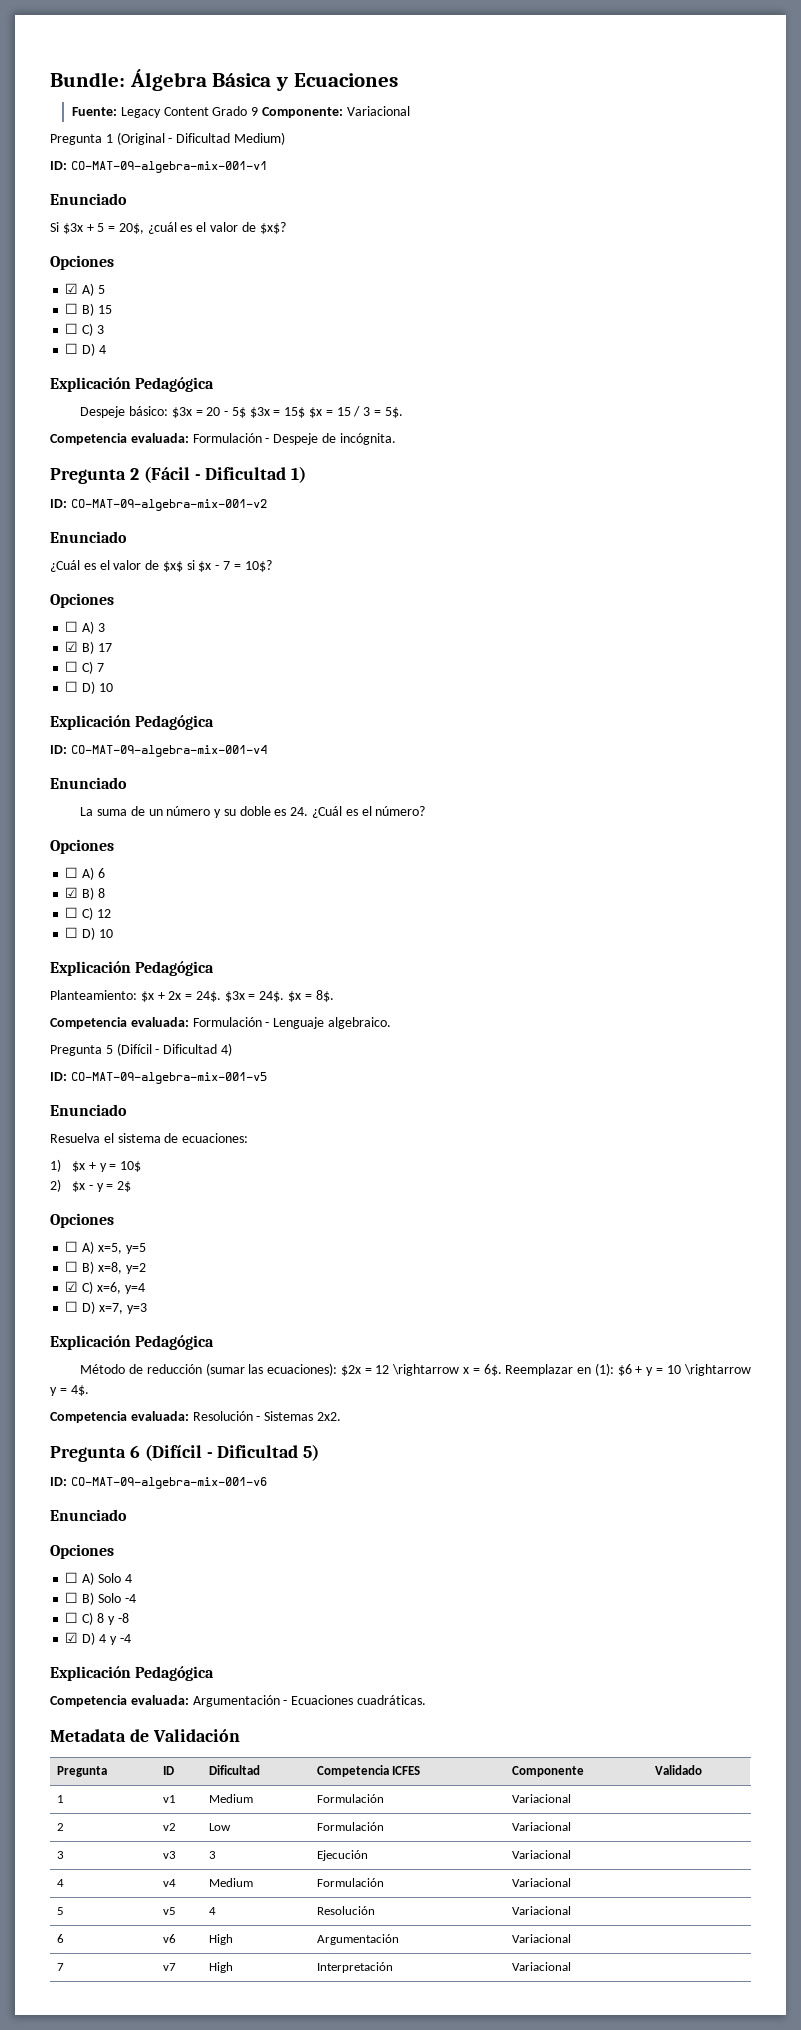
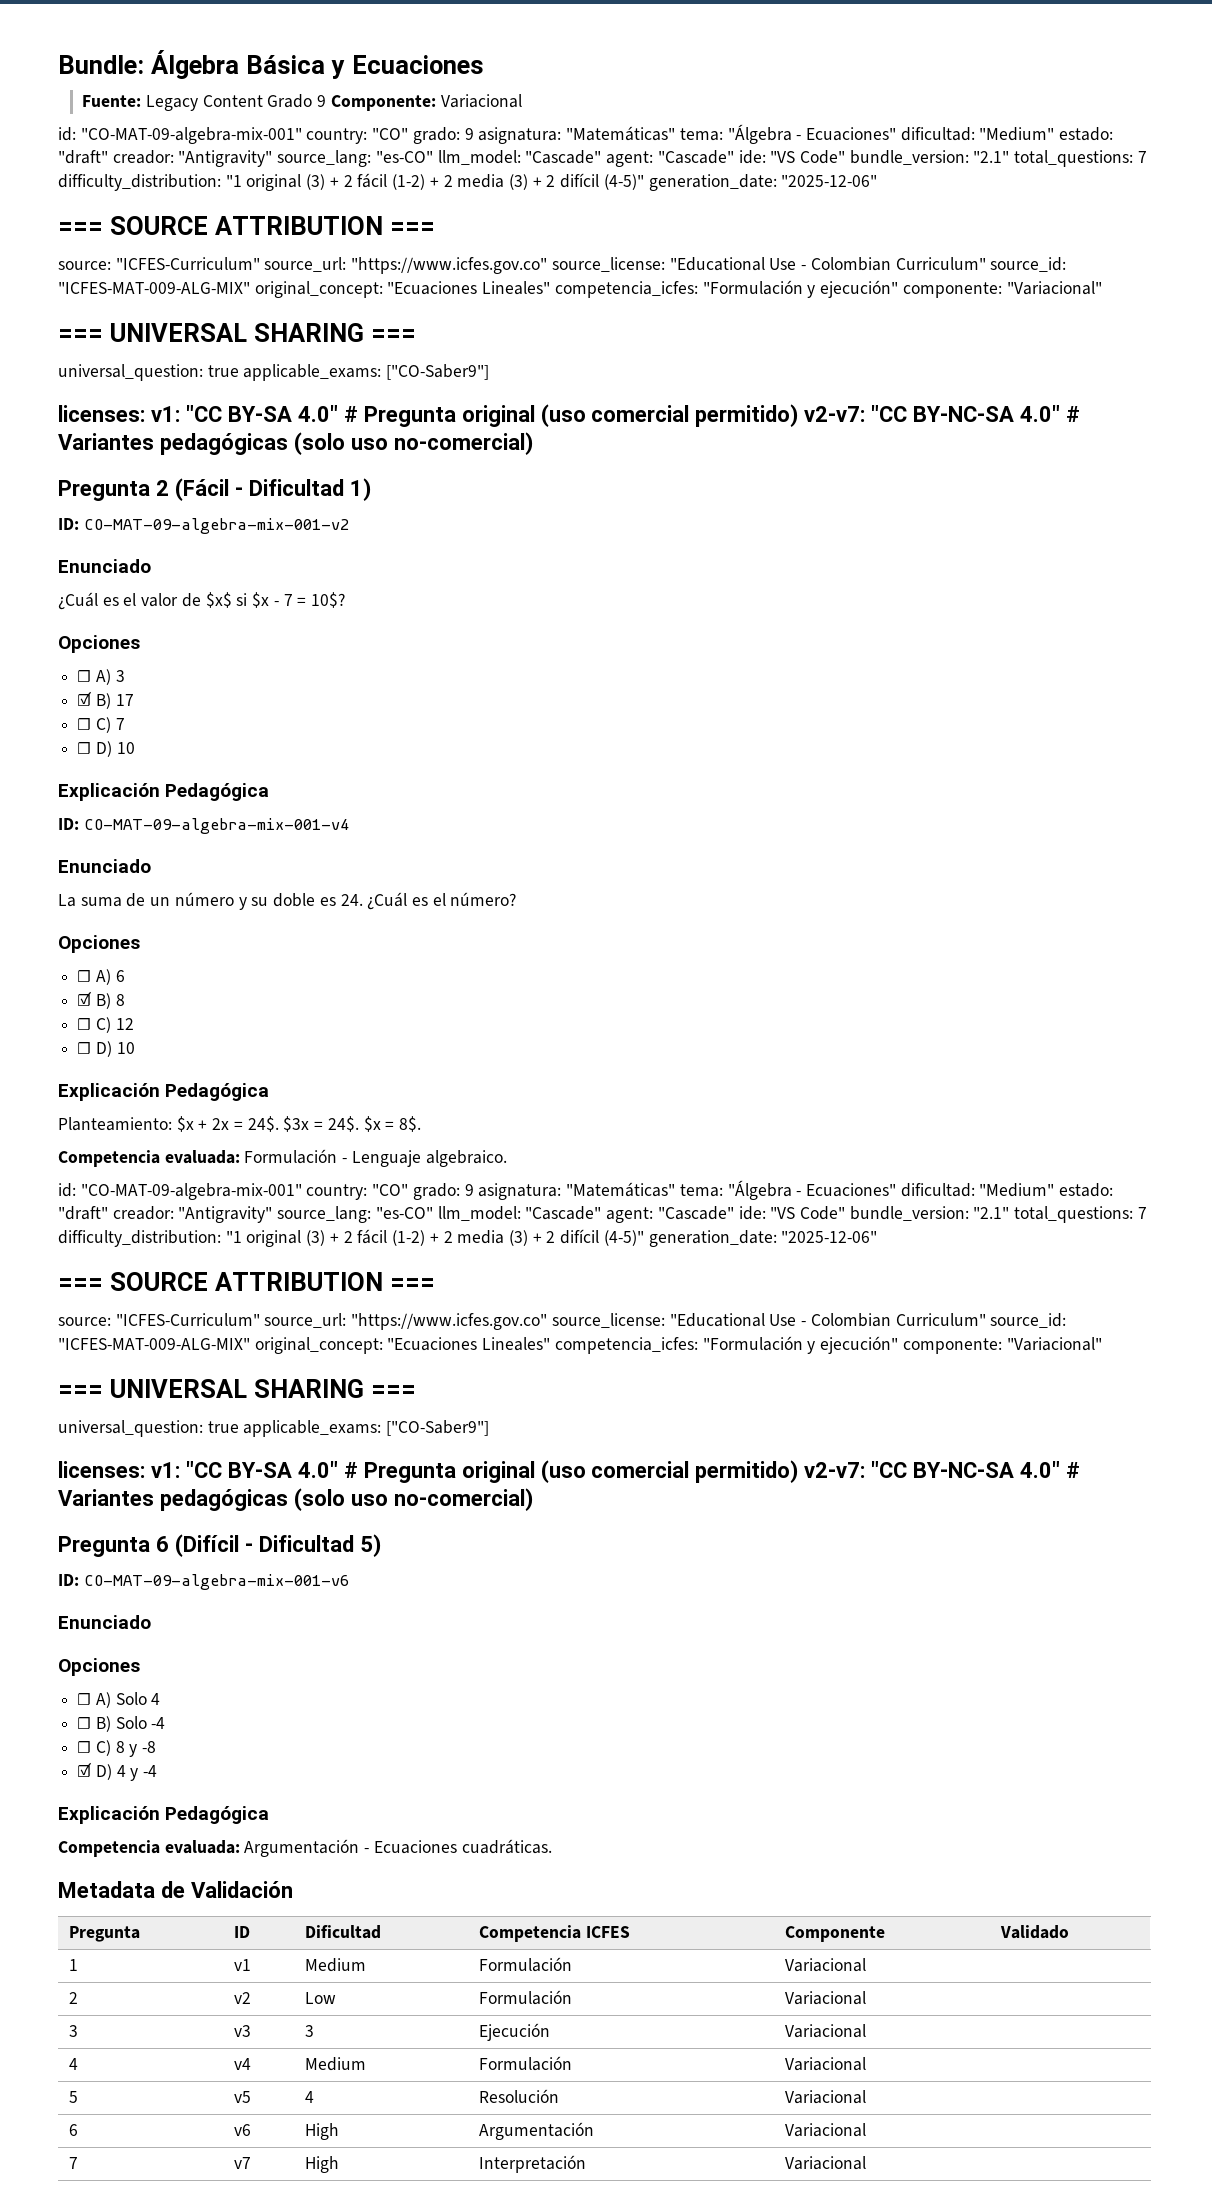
[50,132,285,145] [50,161,267,173] [50,193,127,205] [50,222,286,234] [50,255,114,270] [65,283,105,296] [65,303,112,316] [65,323,104,336] [65,343,106,356] [50,377,215,392] [80,406,403,418] [50,433,396,445] Pregunta 1 (Original - Dificultad Medium) // ID: CO-MAT-09-algebra-mix-001-v1 // Enunciado // Si $3x + 5 = 20$, ¿cuál es el valor de $x$? // Opciones // ☑ A) 5 // ☐ B) 15 // ☐ C) 3 // ☐ D) 4 // Explicación Pedagógica // Despeje básico: $3x = 20 - 5$ $3x = 15$ $x = 15 / 3 = 5$. // Competencia evaluada: Formulación - Despeje de incógnita. -> [58,124,1114,144] [58,150,1147,167] [58,173,878,191] [58,216,435,235] [58,257,1067,274] [58,280,1102,298] [58,323,416,342] [58,364,490,381] [58,404,1081,427] [58,432,533,455] id: "CO-MAT-09-algebra-mix-001" country: "CO" grado: 9 asignatura: "Matemáticas" tema: "Álgebra - Ecuaciones" dificultad: "Medium" estado: "draft" creador: "Antigravity" source_lang: "es-CO" llm_model: "Cascade" agent: "Cascade" ide: "VS Code" bundle_version: "2.1" total_questions: 7 difficulty_distribution: "1 original (3) + 2 fácil (1-2) + 2 media (3) + 2 difícil (4-5)" generation_date: "2025-12-06" // === SOURCE ATTRIBUTION === // source: "ICFES-Curriculum" source_url: "https://www.icfes.gov.co" source_license: "Educational Use - Colombian Curriculum" source_id: "ICFES-MAT-009-ALG-MIX" original_concept: "Ecuaciones Lineales" competencia_icfes: "Formulación y ejecución" componente: "Variacional" // === UNIVERSAL SHARING === // universal_question: true applicable_exams: ["CO-Saber9"] // licenses: v1: "CC BY-SA 4.0" # Pregunta original (uso comercial permitido) v2-v7: "CC BY-NC-SA 4.0" # Variantes pedagógicas (solo uso no-comercial)
[50,1043,232,1056] [50,1072,267,1084] [50,1104,127,1116] [50,1133,249,1143] [50,1159,142,1172] [50,1179,132,1192] [50,1213,114,1228] [65,1241,146,1254] [65,1261,146,1274] [65,1281,145,1294] [65,1301,147,1314] [50,1335,215,1350] [80,1363,751,1376] [50,1385,89,1396] [50,1411,341,1423] Pregunta 5 (Difícil - Dificultad 4) // ID: CO-MAT-09-algebra-mix-001-v5 // Enunciado // Resuelva el sistema de ecuaciones: // 1) $x + y = 10$ // 2) $x - y = 2$ // Opciones // ☐ A) x=5, y=5 // ☐ B) x=8, y=2 // ☑ C) x=6, y=4 // ☐ D) x=7, y=3 // Explicación Pedagógica // Método de reducción (sumar las ecuaciones): $2x = 12 \rightarrow x = 6$. Reemplazar en (1): $6 + y = 10 \rightarrow y = 4$. // Competencia evaluada: Resolución - Sistemas 2x2. -> [58,1180,1114,1200] [58,1206,1147,1223] [58,1229,878,1247] [58,1272,435,1291] [58,1313,1067,1330] [58,1336,1102,1354] [58,1379,416,1398] [58,1420,490,1437] [58,1460,1081,1483] [58,1488,533,1511] id: "CO-MAT-09-algebra-mix-001" country: "CO" grado: 9 asignatura: "Matemáticas" tema: "Álgebra - Ecuaciones" dificultad: "Medium" estado: "draft" creador: "Antigravity" source_lang: "es-CO" llm_model: "Cascade" agent: "Cascade" ide: "VS Code" bundle_version: "2.1" total_questions: 7 difficulty_distribution: "1 original (3) + 2 fácil (1-2) + 2 media (3) + 2 difícil (4-5)" generation_date: "2025-12-06" // === SOURCE ATTRIBUTION === // source: "ICFES-Curriculum" source_url: "https://www.icfes.gov.co" source_license: "Educational Use - Colombian Curriculum" source_id: "ICFES-MAT-009-ALG-MIX" original_concept: "Ecuaciones Lineales" competencia_icfes: "Formulación y ejecución" componente: "Variacional" // === UNIVERSAL SHARING === // universal_question: true applicable_exams: ["CO-Saber9"] // licenses: v1: "CC BY-SA 4.0" # Pregunta original (uso comercial permitido) v2-v7: "CC BY-NC-SA 4.0" # Variantes pedagógicas (solo uso no-comercial)

